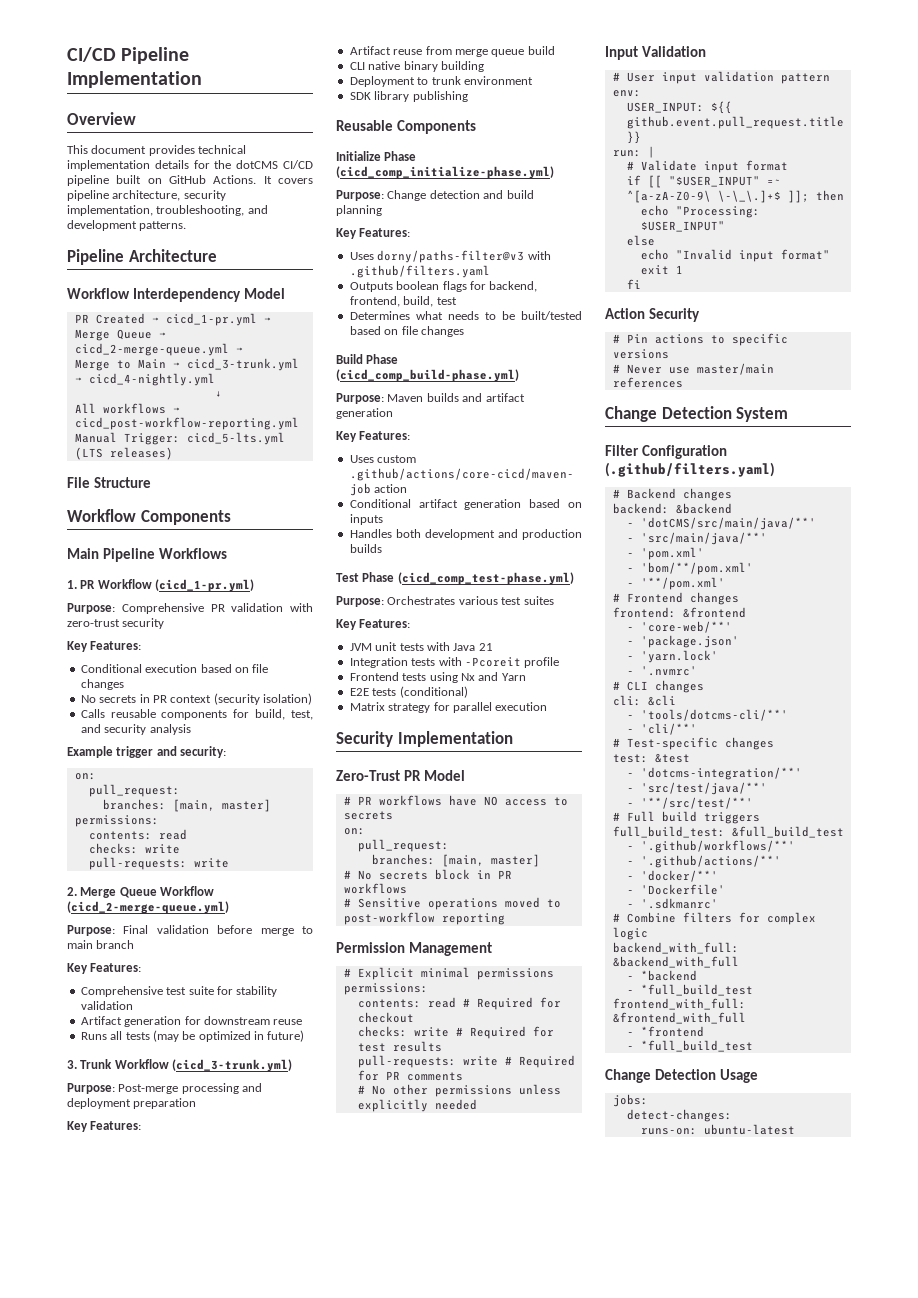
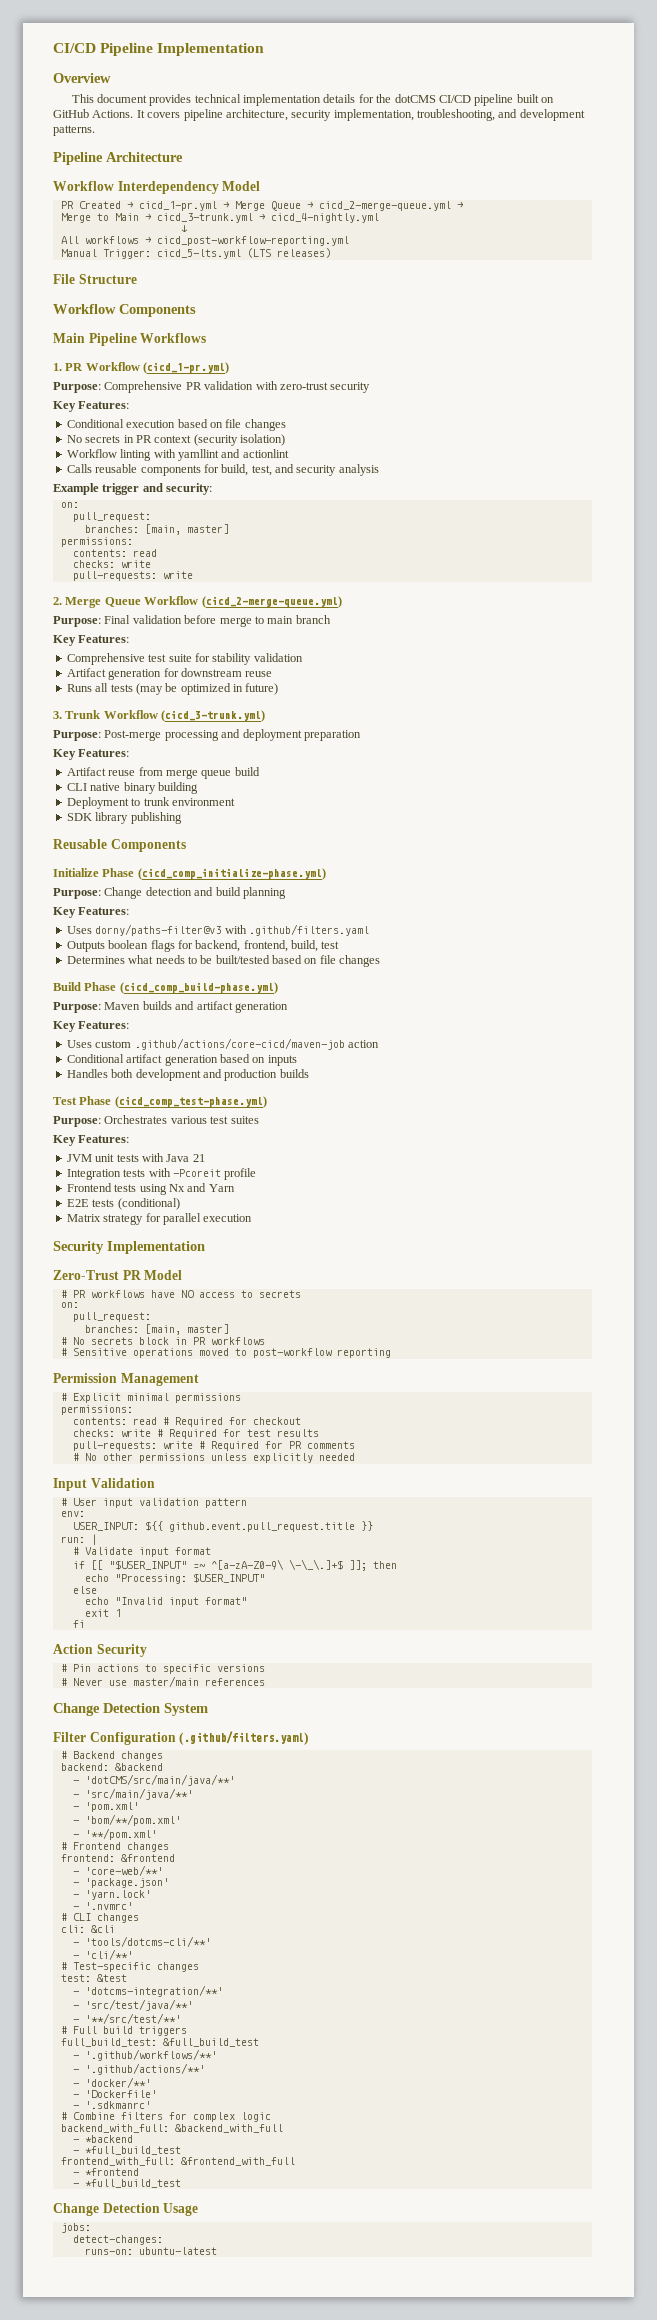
(312, 699) none -> [66,449,289,461] // Workflow linting with yamllint and actionlint

